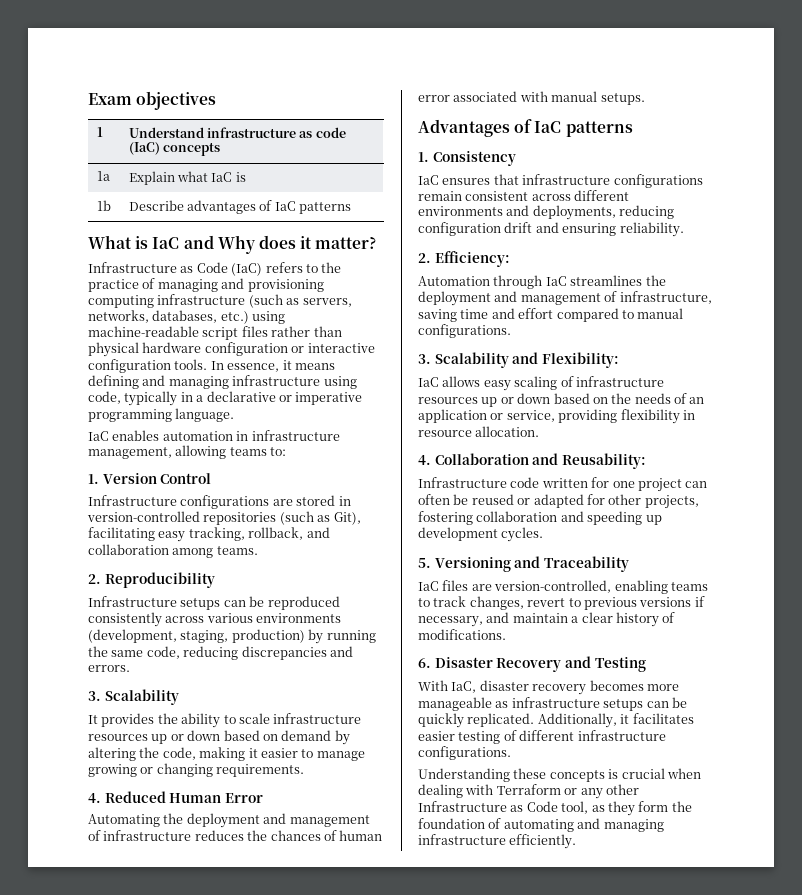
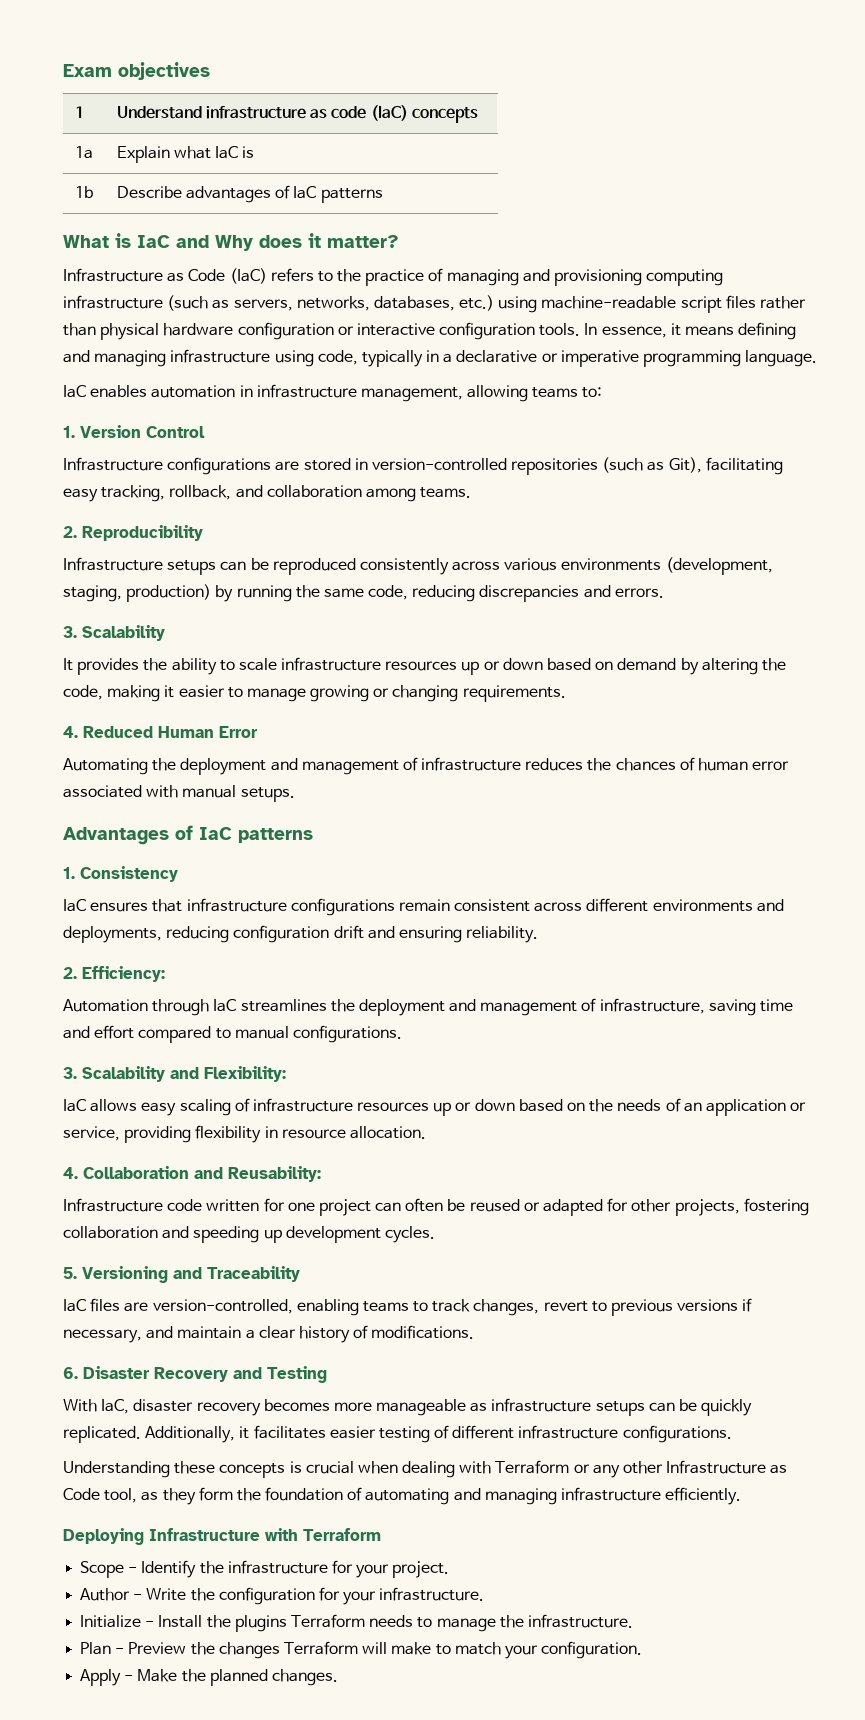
(577, 841) none -> [63,1528,381,1545] [80,1560,450,1578] [80,1587,485,1605] [80,1614,633,1632] [80,1641,643,1659] [80,1669,338,1686] // Deploying Infrastructure with Terraform // Scope - Identify the infrastructure for your project. // Author - Write the configuration for your infrastructure. // Initialize - Install the plugins Terraform needs to manage the infrastructure. // Plan - Preview the changes Terraform will make to match your configuration. // Apply - Make the planned changes.

